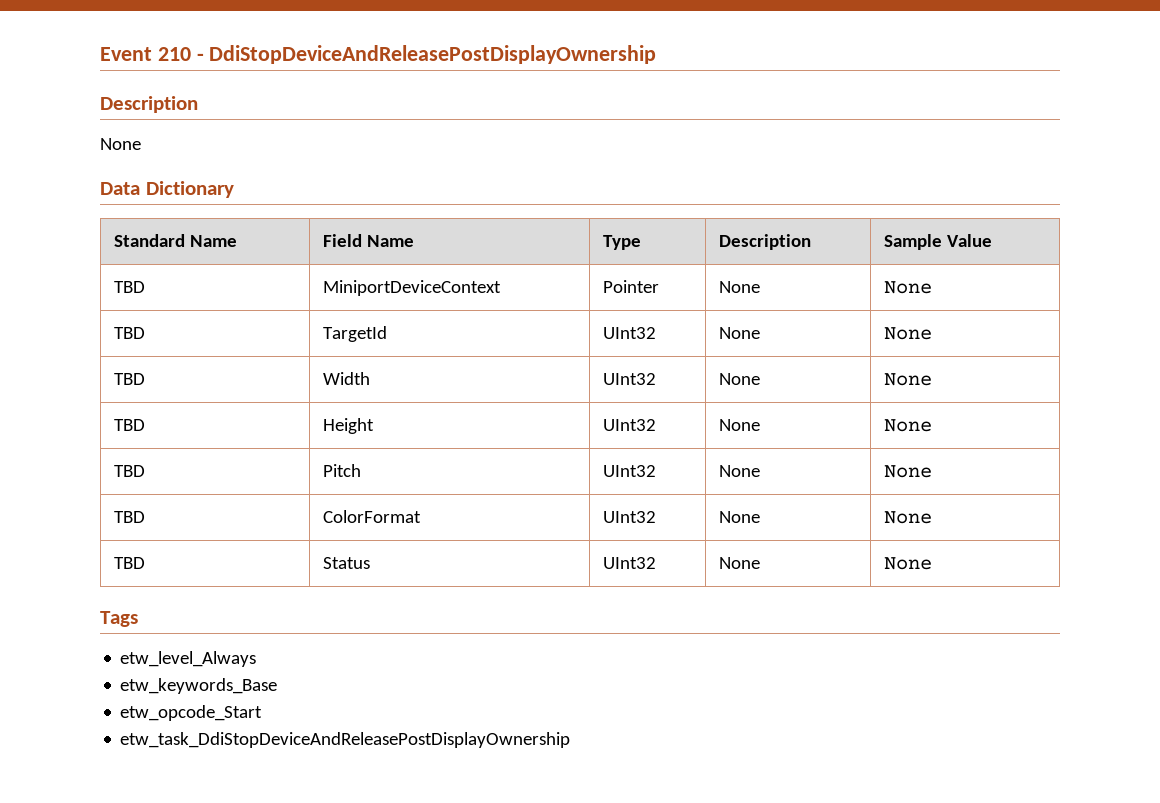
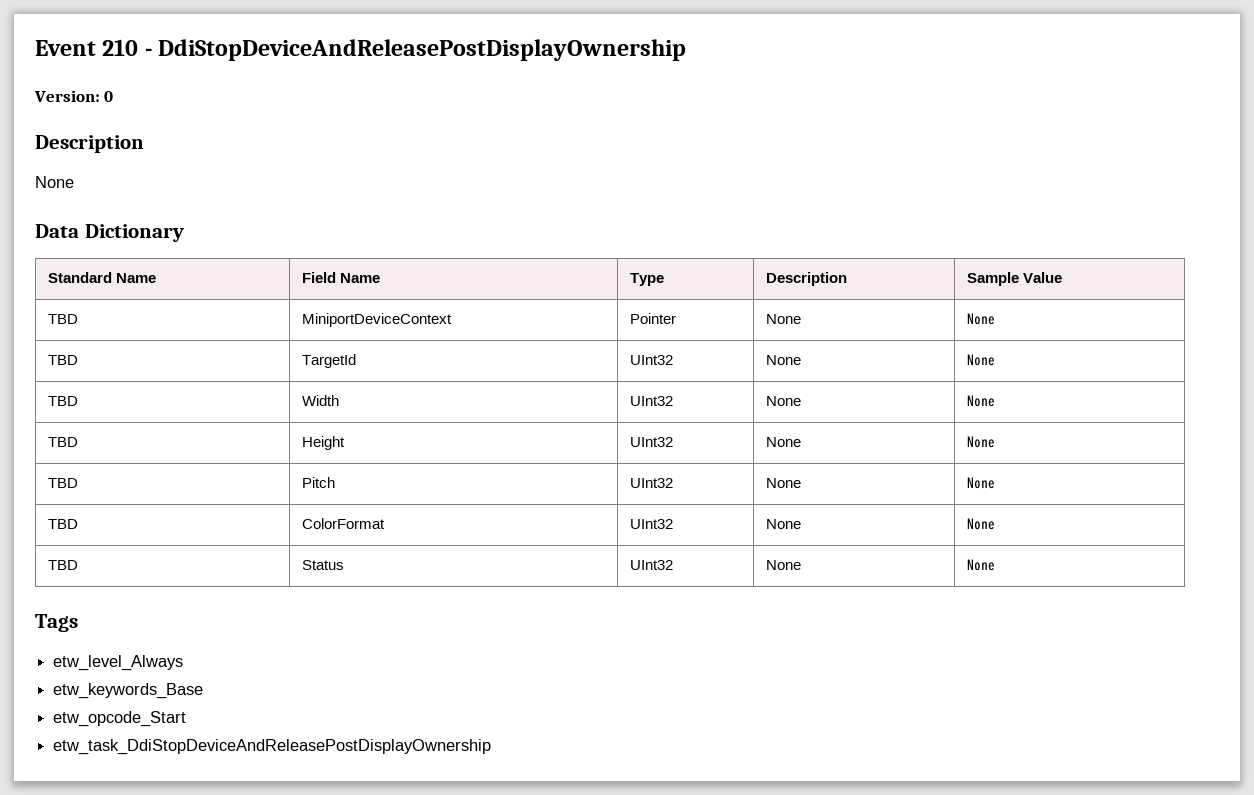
(657, 54) none -> [34,90,114,102] // Version: 0

